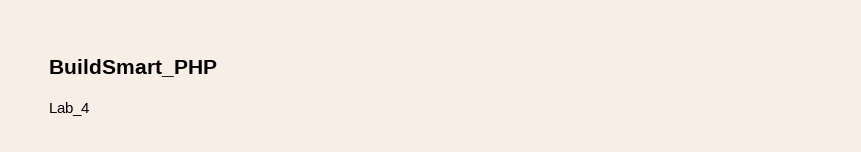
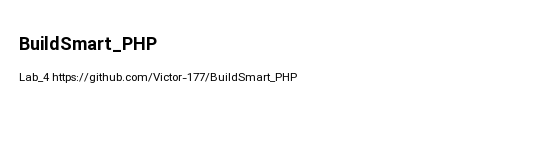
(89, 109) none -> [52,73,298,83] https://github.com/Victor-177/BuildSmart_PHP

